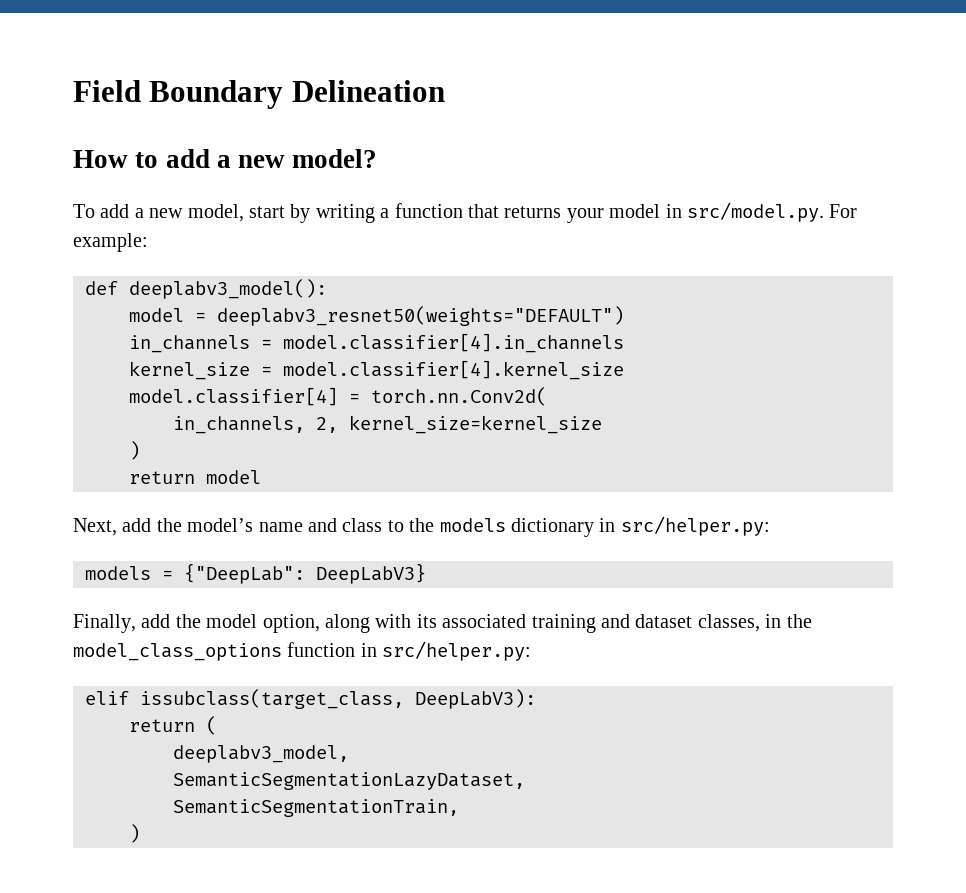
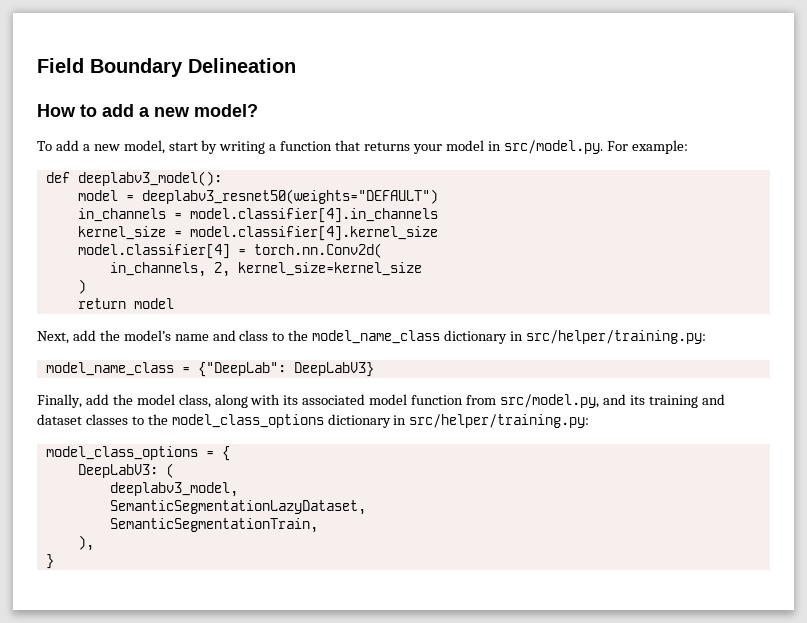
[439,516,770,537] [85,566,151,580] models dictionary in src/helper.py: // models -> [312,330,706,344] [45,362,174,376] model_name_class dictionary in src/helper/training.py: // model_name_class
[262,614,320,633] option, -> [178,394,211,408] class,
[531,614,812,633] [73,641,532,661] [85,689,536,709] [129,719,195,732] training and dataset classes, in the model_class_options function in src/helper.py: // elif issubclass(target_class, DeepLabV3): // return -> [369,394,725,408] [37,414,590,428] [45,446,230,461] [77,464,158,478] model function from src/model.py, and its training and dataset classes to the model_class_options dictionary in src/helper/training.py: // model_class_options = { // DeepLabV3:
[129,824,140,843] ) -> [77,535,94,551] [45,554,54,569] ), // }

